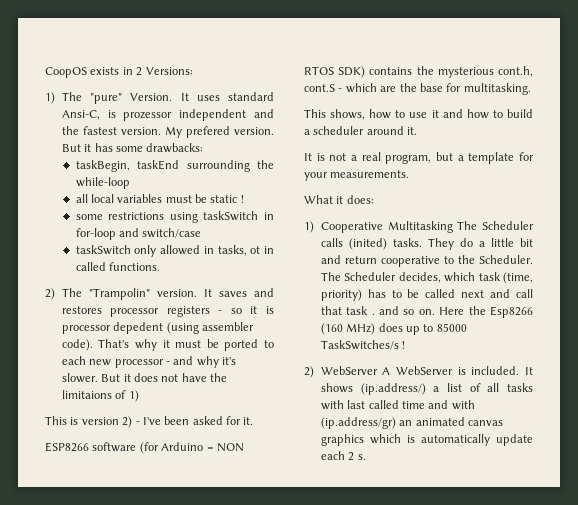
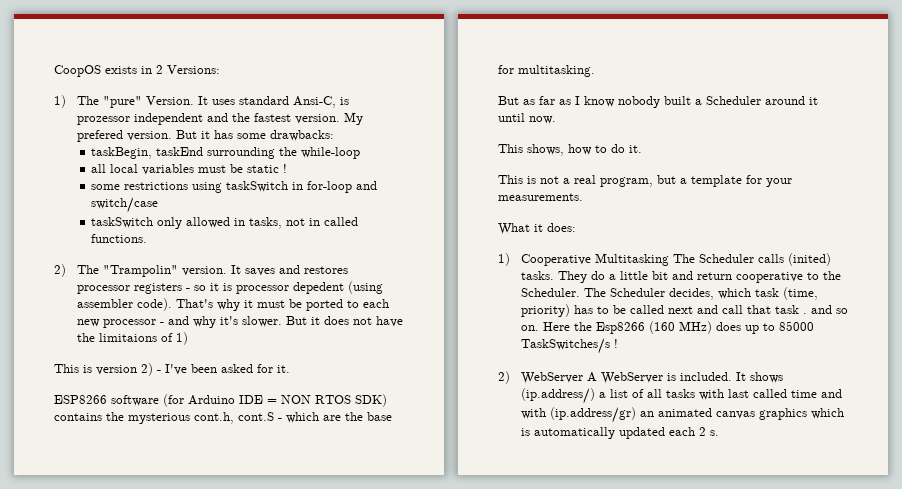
[250,246,261,254] ot -> [286,218,306,226] not
(204, 446) none -> [239,395,263,404] IDE
[304,109,533,120] [304,126,418,135] [304,153,312,161] This shows, how to use it and how to build a scheduler around it. // It -> [498,96,818,108] [498,113,556,124] [498,144,642,156] [498,175,523,184] But as far as I know nobody built a Scheduler around it until now. // This shows, how to do it. // This
[496,434,533,446] update -> [618,427,665,439] updated

